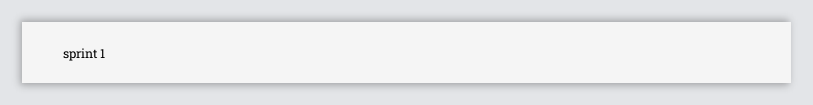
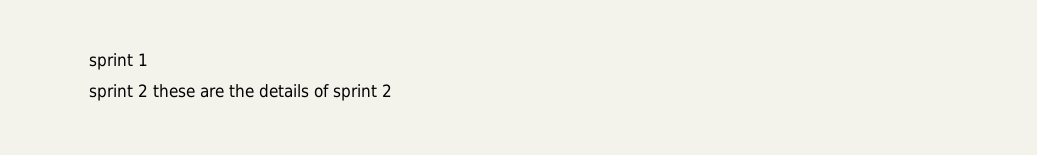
(106, 53) none -> [89,84,392,101] // sprint 2 these are the details of sprint 2

